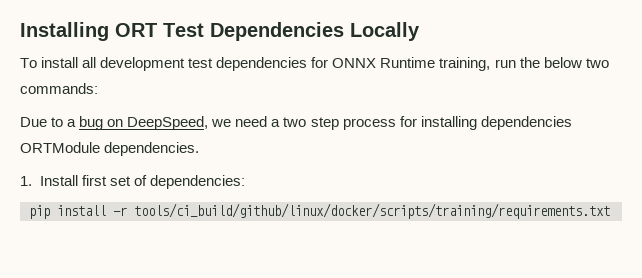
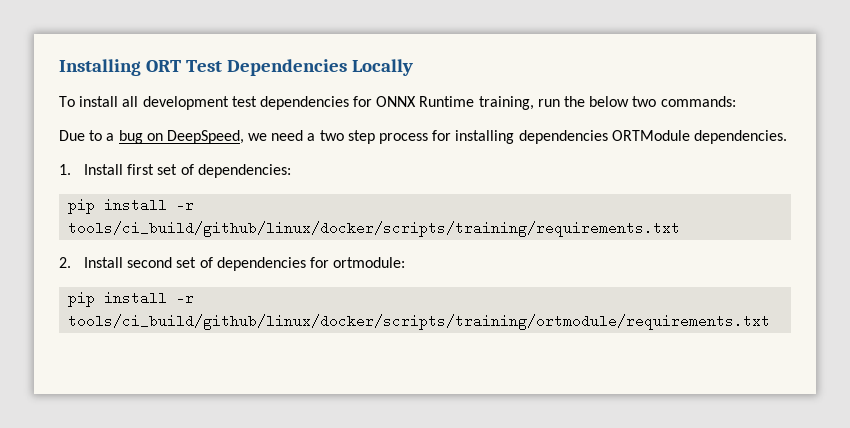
(610, 211) none -> [59,257,406,271] [68,291,195,307] [68,314,771,330] // 2. Install second set of dependencies for ortmodule: // pip install -r tools/ci_build/github/linux/docker/scripts/training/ortmodule/requirements.txt

